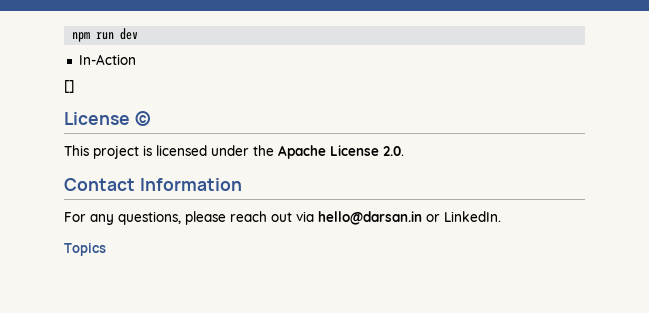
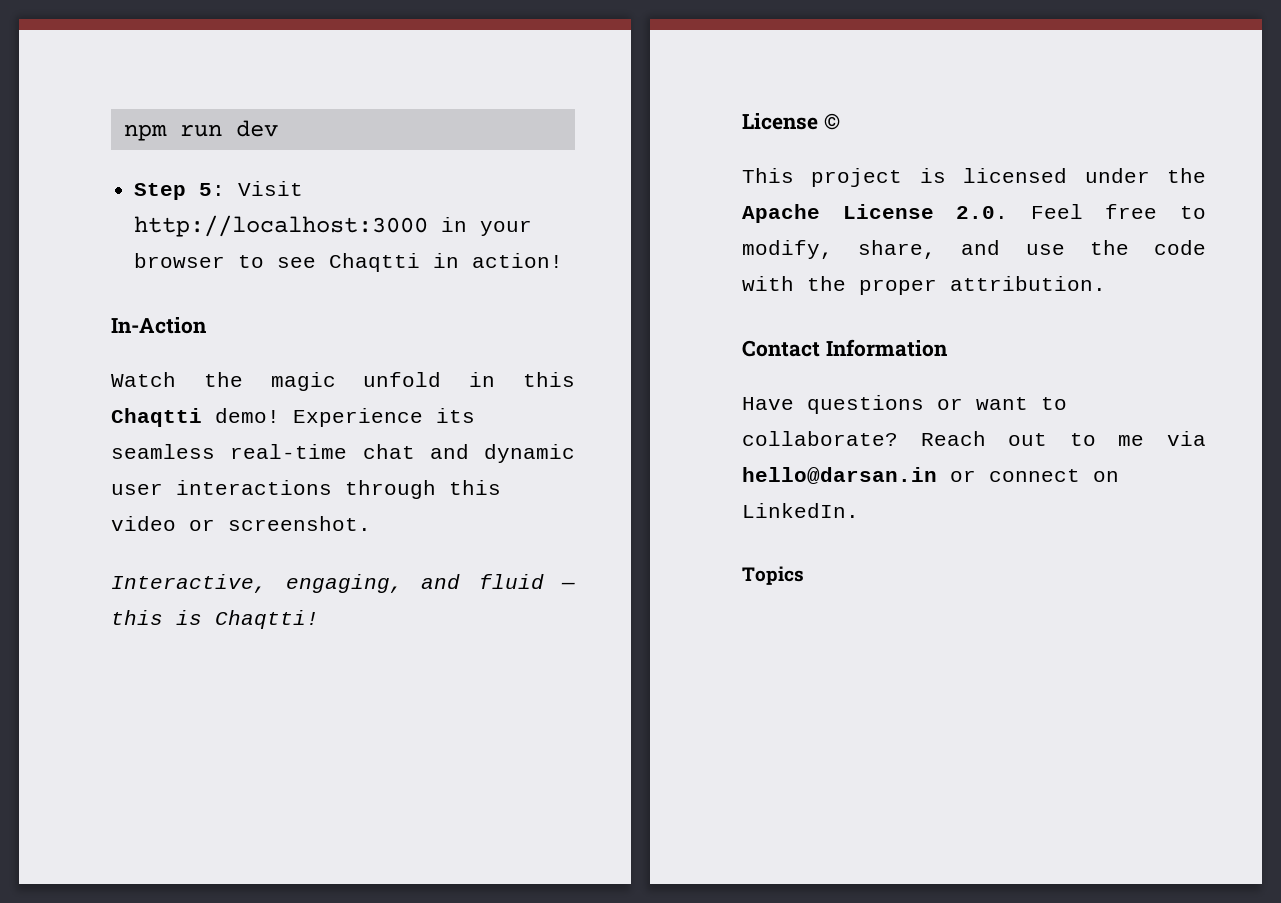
[78,54,136,65] [64,80,74,93] In-Action // [] -> [134,181,304,200] [134,215,533,237] [134,253,564,272] [111,317,207,334] [111,372,575,391] [111,408,475,427] [111,444,575,463] [111,480,501,499] [111,516,371,531] [111,574,575,593] [111,610,319,629] Step 5: Visit http://localhost:3000 in your browser to see Chaqtti in action! // In-Action // Watch the magic unfold in this Chaqtti demo! Experience its seamless real-time chat and dynamic user interactions through this video or screenshot. // Interactive, engaging, and fluid — this is Chaqtti!
[64,178,242,191] [64,211,292,225] // Contact Information // For any questions, please reach out -> [1030,204,1206,219] [742,240,1206,259] [742,276,1106,295] [742,339,948,357] [742,395,1067,414] [742,431,1145,446] Feel free to modify, share, and use the code with the proper attribution. // Contact Information // Have questions or want to collaborate? Reach out to me
(440, 218) none -> [989,469,1119,482] connect on

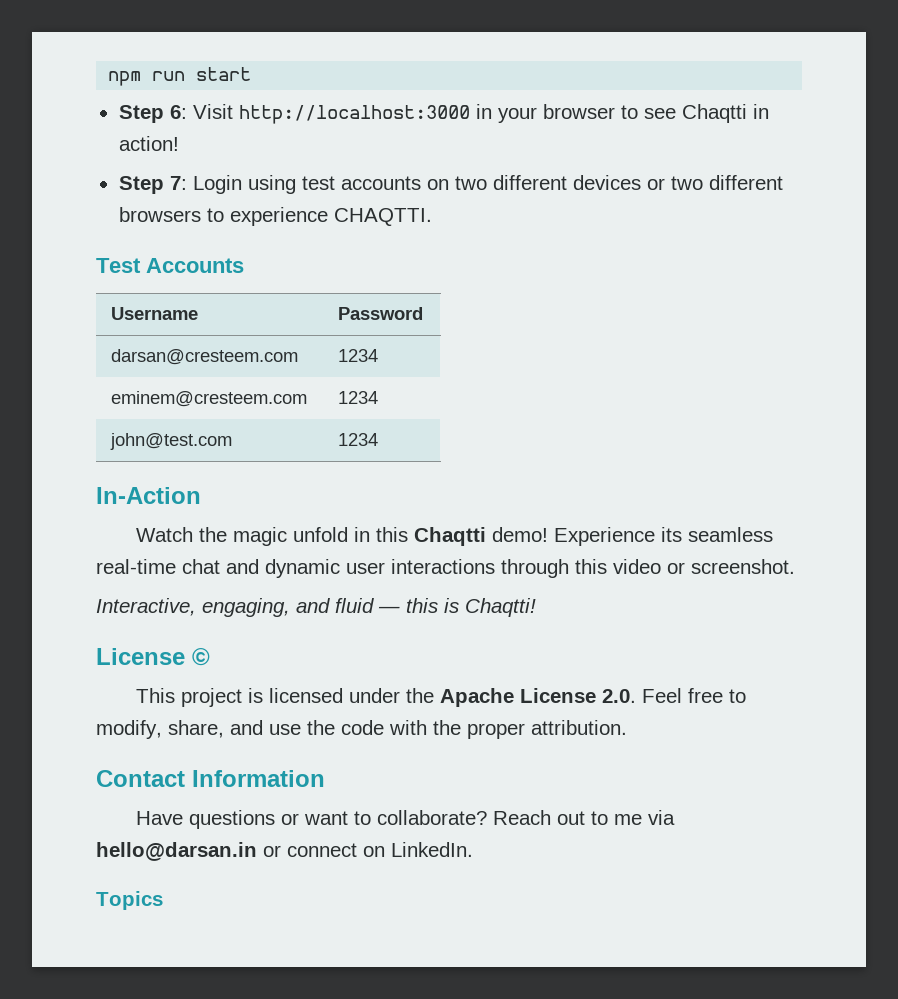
[235,120,278,137] [134,183,226,200] dev // Step 5: -> [196,67,252,81] [118,105,187,123] start // Step 6:
(564, 260) none -> [118,175,783,194] [118,207,432,226] [96,258,244,273] [111,307,199,320] [338,307,424,320] [111,349,299,365] [338,349,379,362] [111,391,308,407] [338,391,379,404] [110,433,233,450] [338,433,379,446] // Step 7: Login using test accounts on two different devices or two different browsers to experience CHAQTTI. // Test Accounts // Username | Password // darsan@cresteem.com | 1234 // eminem@cresteem.com | 1234 // john@test.com | 1234

